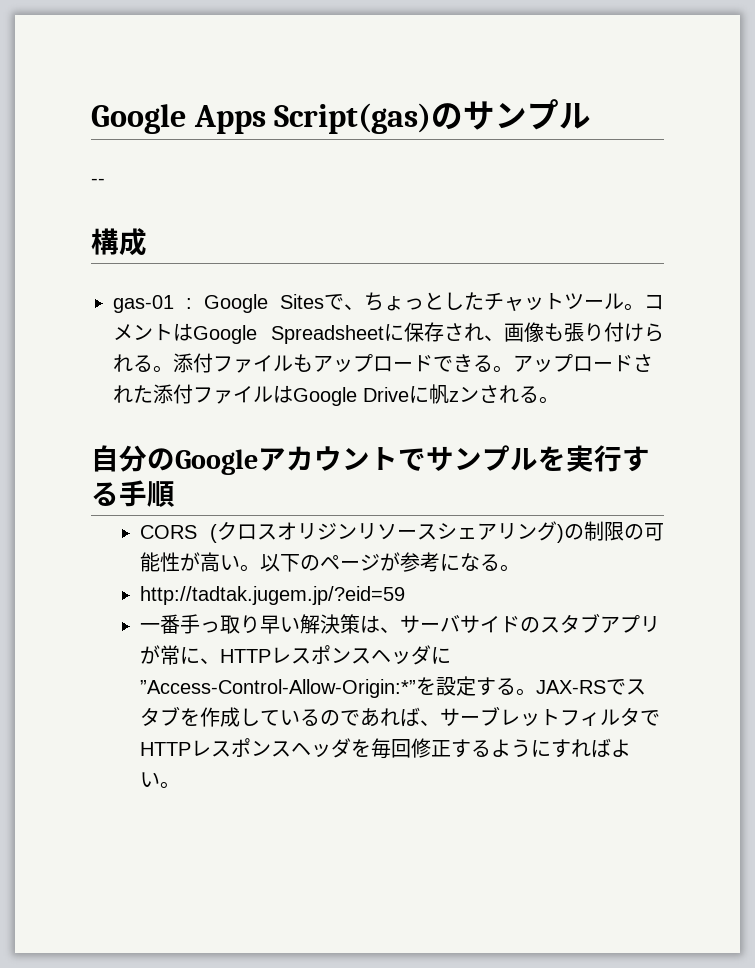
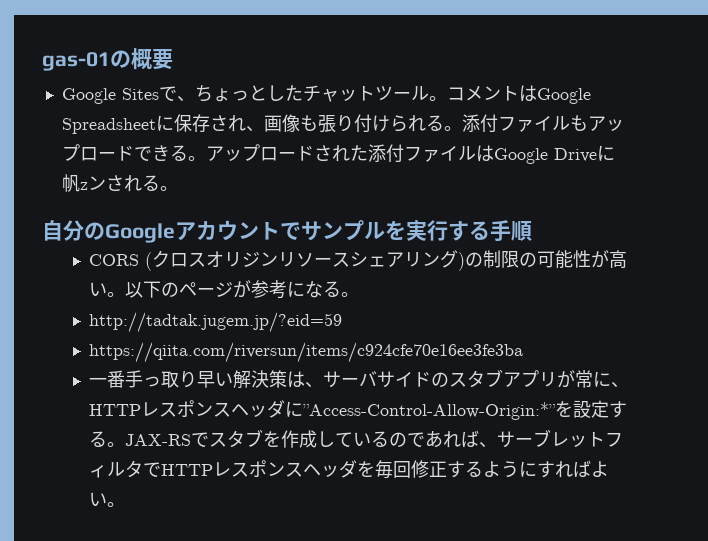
[91,99,592,134] [91,178,105,185] [91,228,147,256] [113,295,192,313] Google Apps Script(gas)のサンプル // -- // 構成 // gas-01 : -> [42,48,173,71] gas-01の概要 //
(405, 595) none -> [89,342,524,363] // https://qiita.com/riversun/items/c924cfe70e16ee3fe3ba

